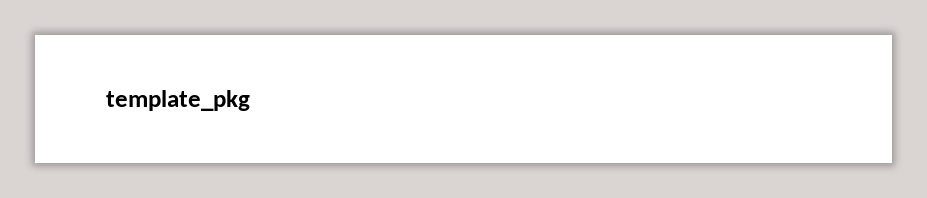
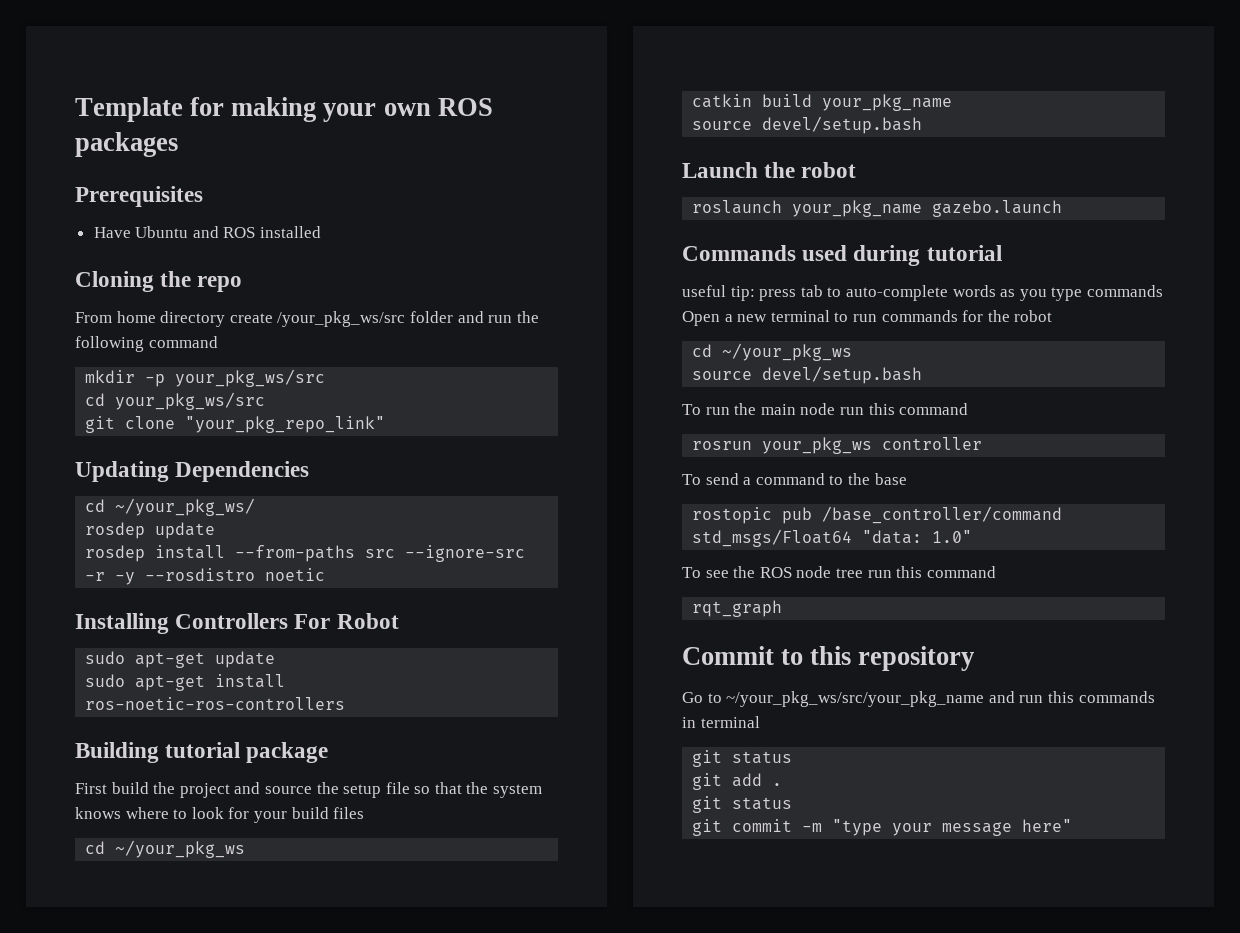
[106,90,250,111] template_pkg -> [75,97,493,122] [75,132,178,157] [75,186,203,207] [93,226,322,238] [75,271,243,292] [75,311,539,327] [75,336,218,352] [85,369,326,387] [85,392,266,410] [85,416,386,433] [75,461,310,482] [85,498,256,516] [85,522,216,539] [85,545,526,562] [85,568,326,585] [75,613,399,634] [85,651,276,668] [85,674,286,691] [85,697,346,710] [75,742,329,763] [75,782,543,798] [75,807,365,823] [85,840,246,858] [692,94,953,111] [692,116,923,134] [682,162,857,178] [692,200,1063,217] [682,245,1002,266] [682,285,1163,301] [682,310,1053,326] [692,343,853,361] [692,366,923,384] [682,403,969,415] [692,437,983,454] [682,473,907,485] [692,506,1063,524] [692,529,973,547] [682,566,996,578] [692,600,783,617] [682,646,975,671] [682,691,1155,707] [682,716,760,728] [692,750,793,767] [692,773,783,790] [692,796,793,813] [692,819,1073,836] Template for making your own ROS packages // Prerequisites // Have Ubuntu and ROS installed // Cloning the repo // From home directory create /your_pkg_ws/src folder and run the following command // mkdir -p your_pkg_ws/src // cd your_pkg_ws/src // git clone "your_pkg_repo_link" // Updating Dependencies // cd ~/your_pkg_ws/ // rosdep update // rosdep install --from-paths src --ignore-src -r -y --rosdistro noetic // Installing Controllers For Robot // sudo apt-get update // sudo apt-get install ros-noetic-ros-controllers // Building tutorial package // First build the project and source the setup file so that the system knows where to look for your build files // cd ~/your_pkg_ws // catkin build your_pkg_name // source devel/setup.bash // Launch the robot // roslaunch your_pkg_name gazebo.launch // Commands used during tutorial // useful tip: press tab to auto-complete words as you type commands Open a new terminal to run commands for the robot // cd ~/your_pkg_ws // source devel/setup.bash // To run the main node run this command // rosrun your_pkg_ws controller // To send a command to the base // rostopic pub /base_controller/command std_msgs/Float64 "data: 1.0" // To see the ROS node tree run this command // rqt_graph // Commit to this repository // Go to ~/your_pkg_ws/src/your_pkg_name and run this commands in terminal // git status // git add . // git status // git commit -m "type your message here"

